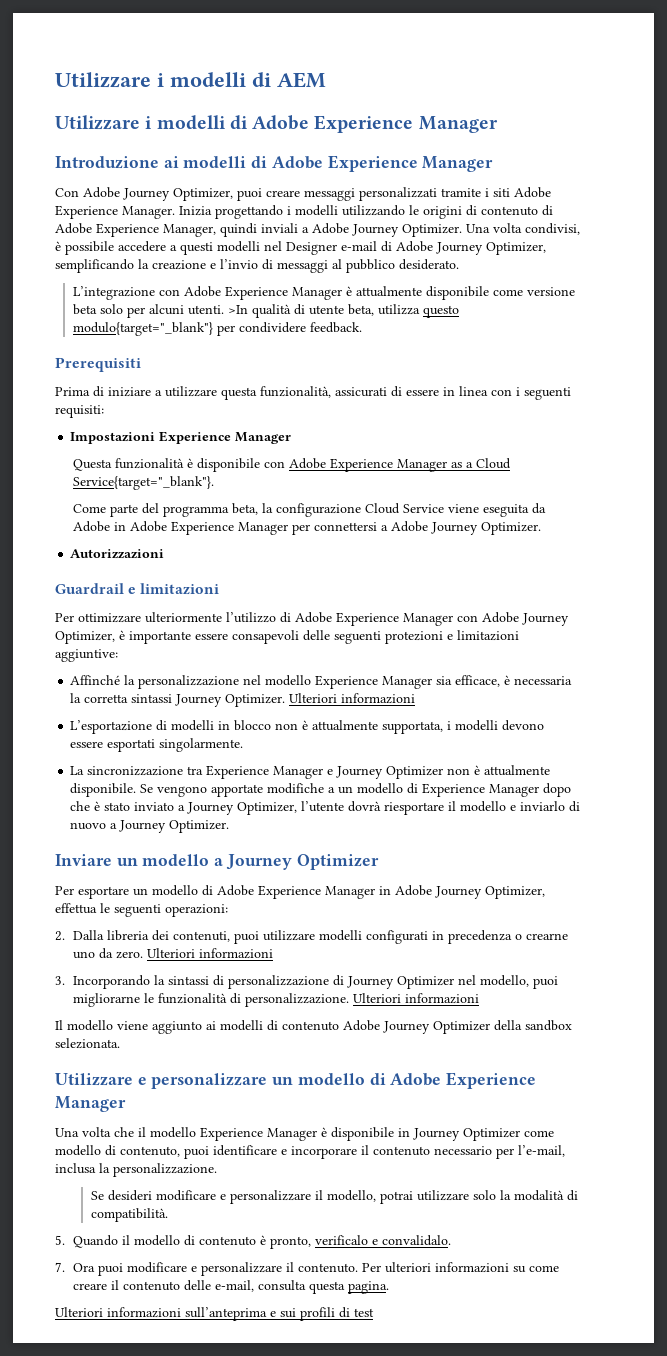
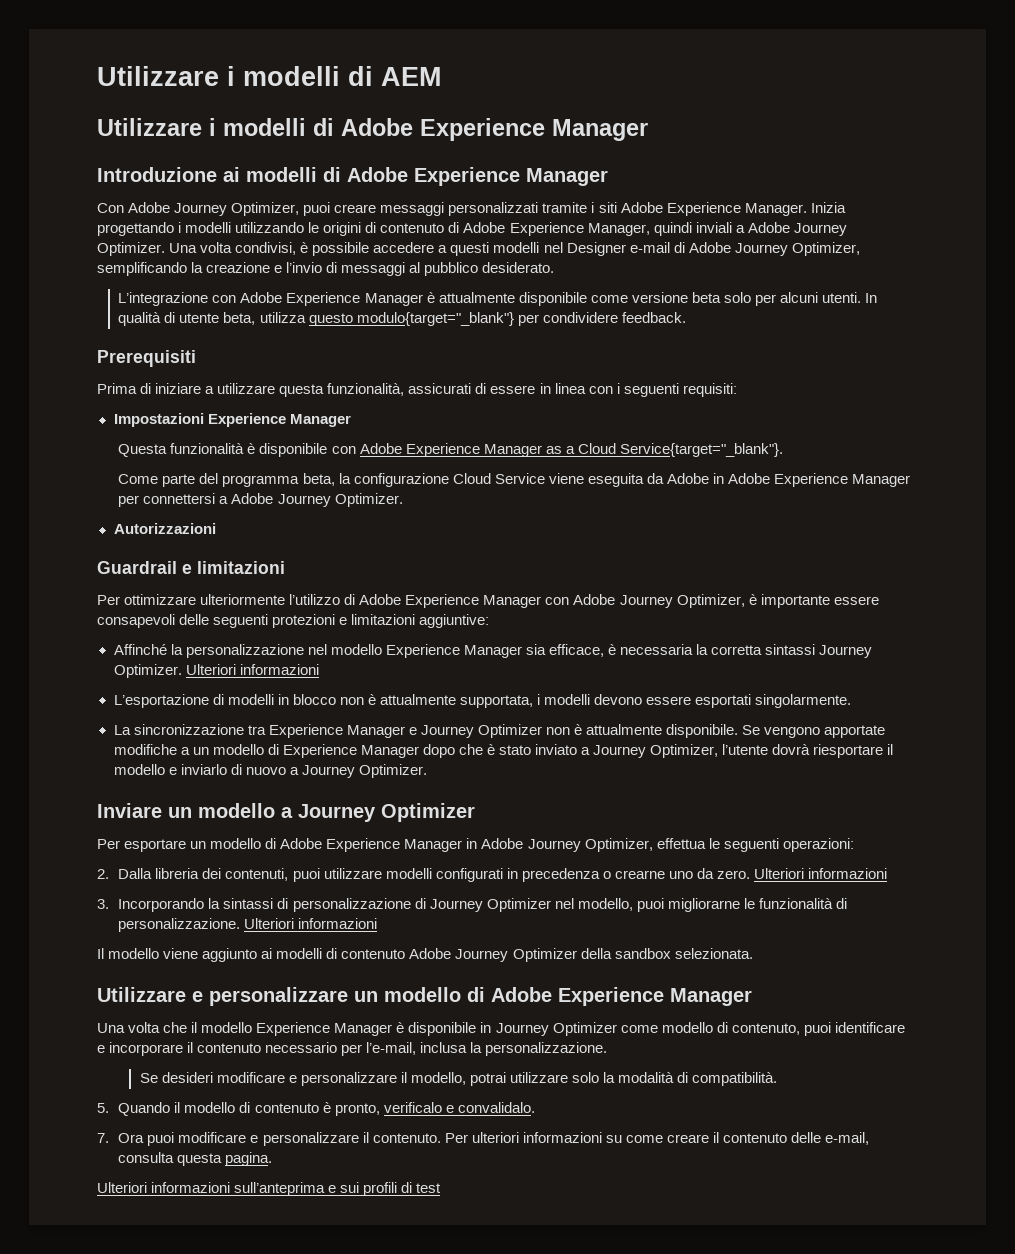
[227,305,248,314] >In -> [865,293,878,303] In

